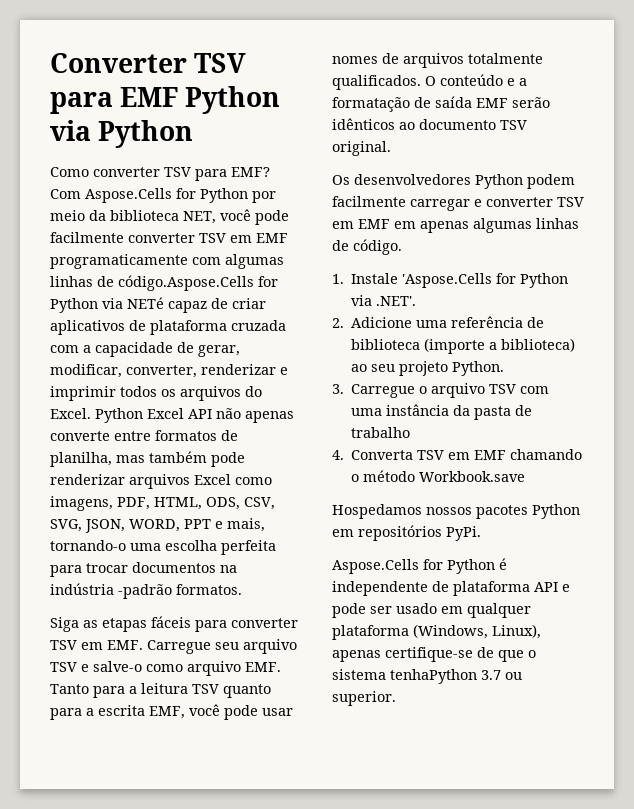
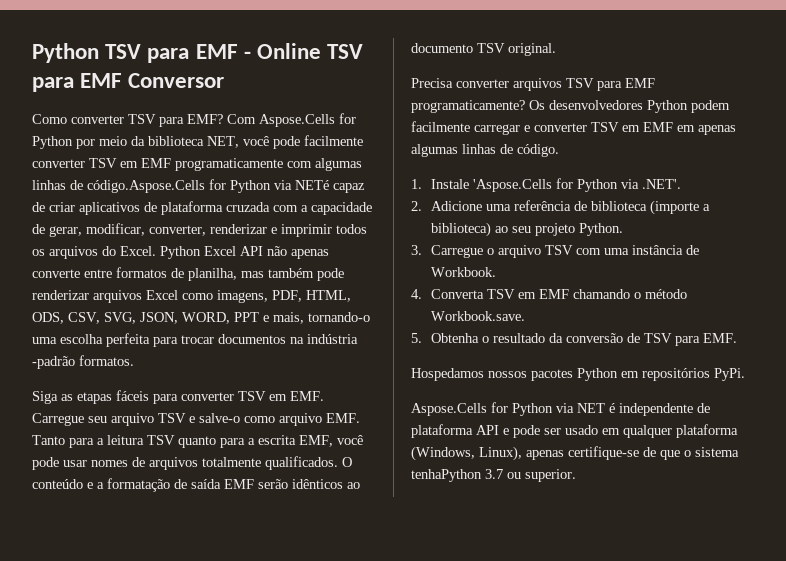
[50,53,247,73] [50,86,281,114] [50,120,194,148] Converter TSV para EMF Python via Python -> [32,43,364,63] [32,73,225,92] Python TSV para EMF - Online TSV para EMF Conversor
(391, 148) none -> [411,78,655,91] [411,100,525,113] Precisa converter arquivos TSV para EMF programaticamente?
[453,405,533,420] [351,427,411,438] da pasta de trabalho -> [685,245,699,255] [430,267,496,277] de Workbook.
[419,471,526,482] Workbook.save -> [430,311,525,321] [411,333,737,346] Workbook.save. // 5. Obtenha o resultado da conversão de TSV para EMF.
(495, 566) none -> [556,403,605,413] via NET

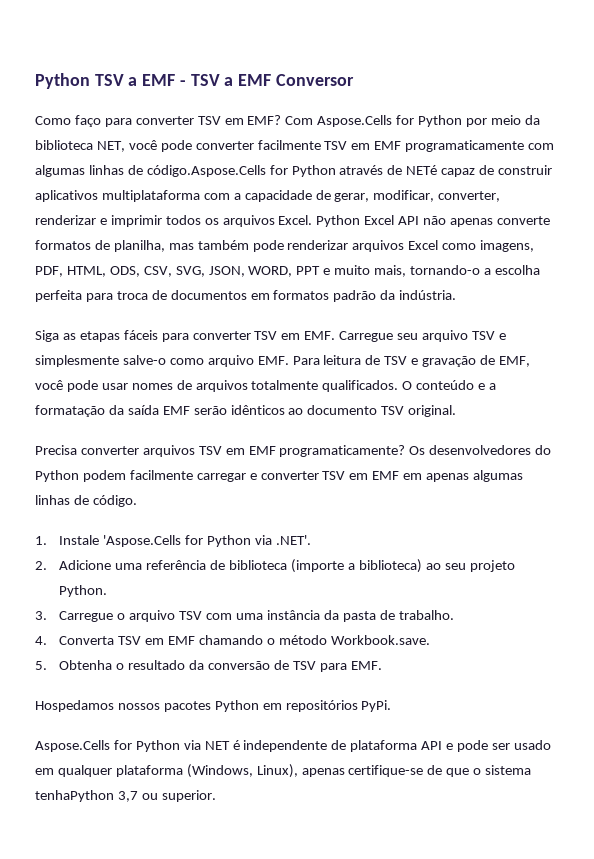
[147,48,190,63] para -> [128,77,138,86] a
[257,43,364,59] [32,77,74,92] Online TSV para -> [190,74,234,86] TSV a
[71,114,184,127] converter TSV para -> [74,115,244,127] faço para converter TSV em
[304,135,363,146] [32,159,85,168] facilmente converter -> [195,140,321,150] converter facilmente
[274,180,292,190] via -> [339,165,403,175] através de
[49,201,270,215] criar aplicativos de plataforma cruzada -> [498,165,553,175] [35,190,200,202] construir aplicativos multiplataforma
[102,246,116,256] do -> (275, 221) none
[84,269,112,278] entre -> (550, 220) none
(269, 318) none -> [334,265,371,275] muito
[32,337,57,344] uma -> [483,268,491,275] a
[181,334,358,344] [32,355,134,369] trocar documentos na indústria -padrão formatos. -> [116,290,457,302] troca de documentos em formatos padrão da indústria.
(195, 419) none -> [35,355,119,367] simplesmente
[32,435,296,448] Tanto para a leitura TSV quanto para a escrita -> [292,355,496,367] Para leitura de TSV e gravação de
[174,479,187,489] de -> [108,405,124,415] da
[597,81,622,91] para -> [225,448,245,455] em
(643, 105) none -> [535,445,552,455] do
[685,245,699,255] [430,267,496,277] de Workbook. -> [323,610,454,622] da pasta de trabalho.
[485,469,503,479] 3.7 -> [117,791,138,802] 3,7

